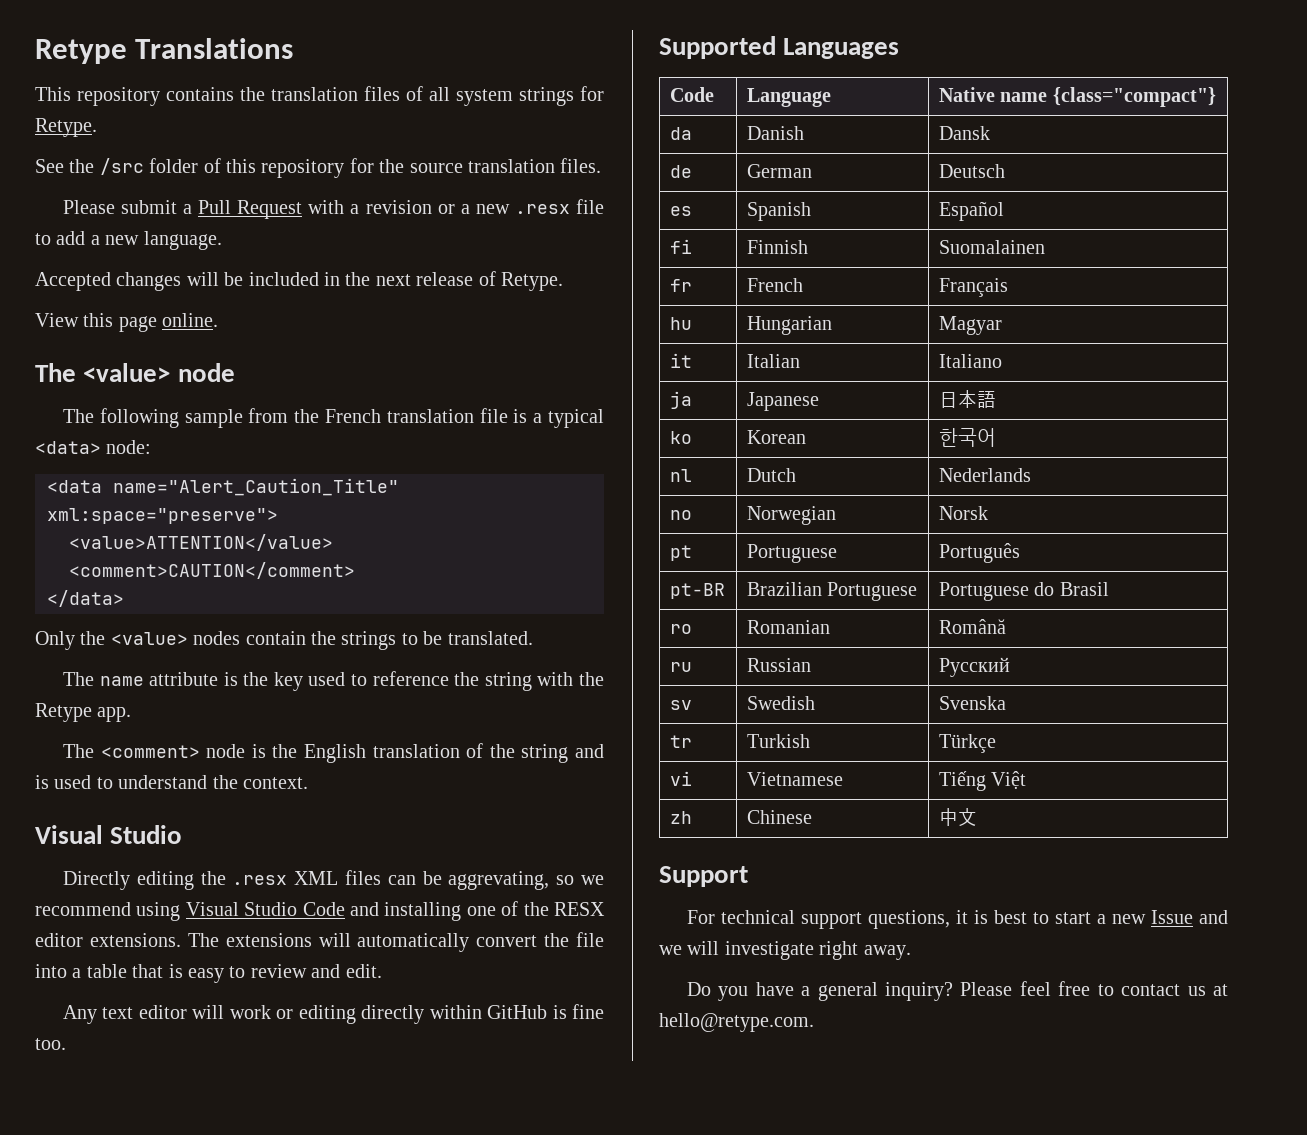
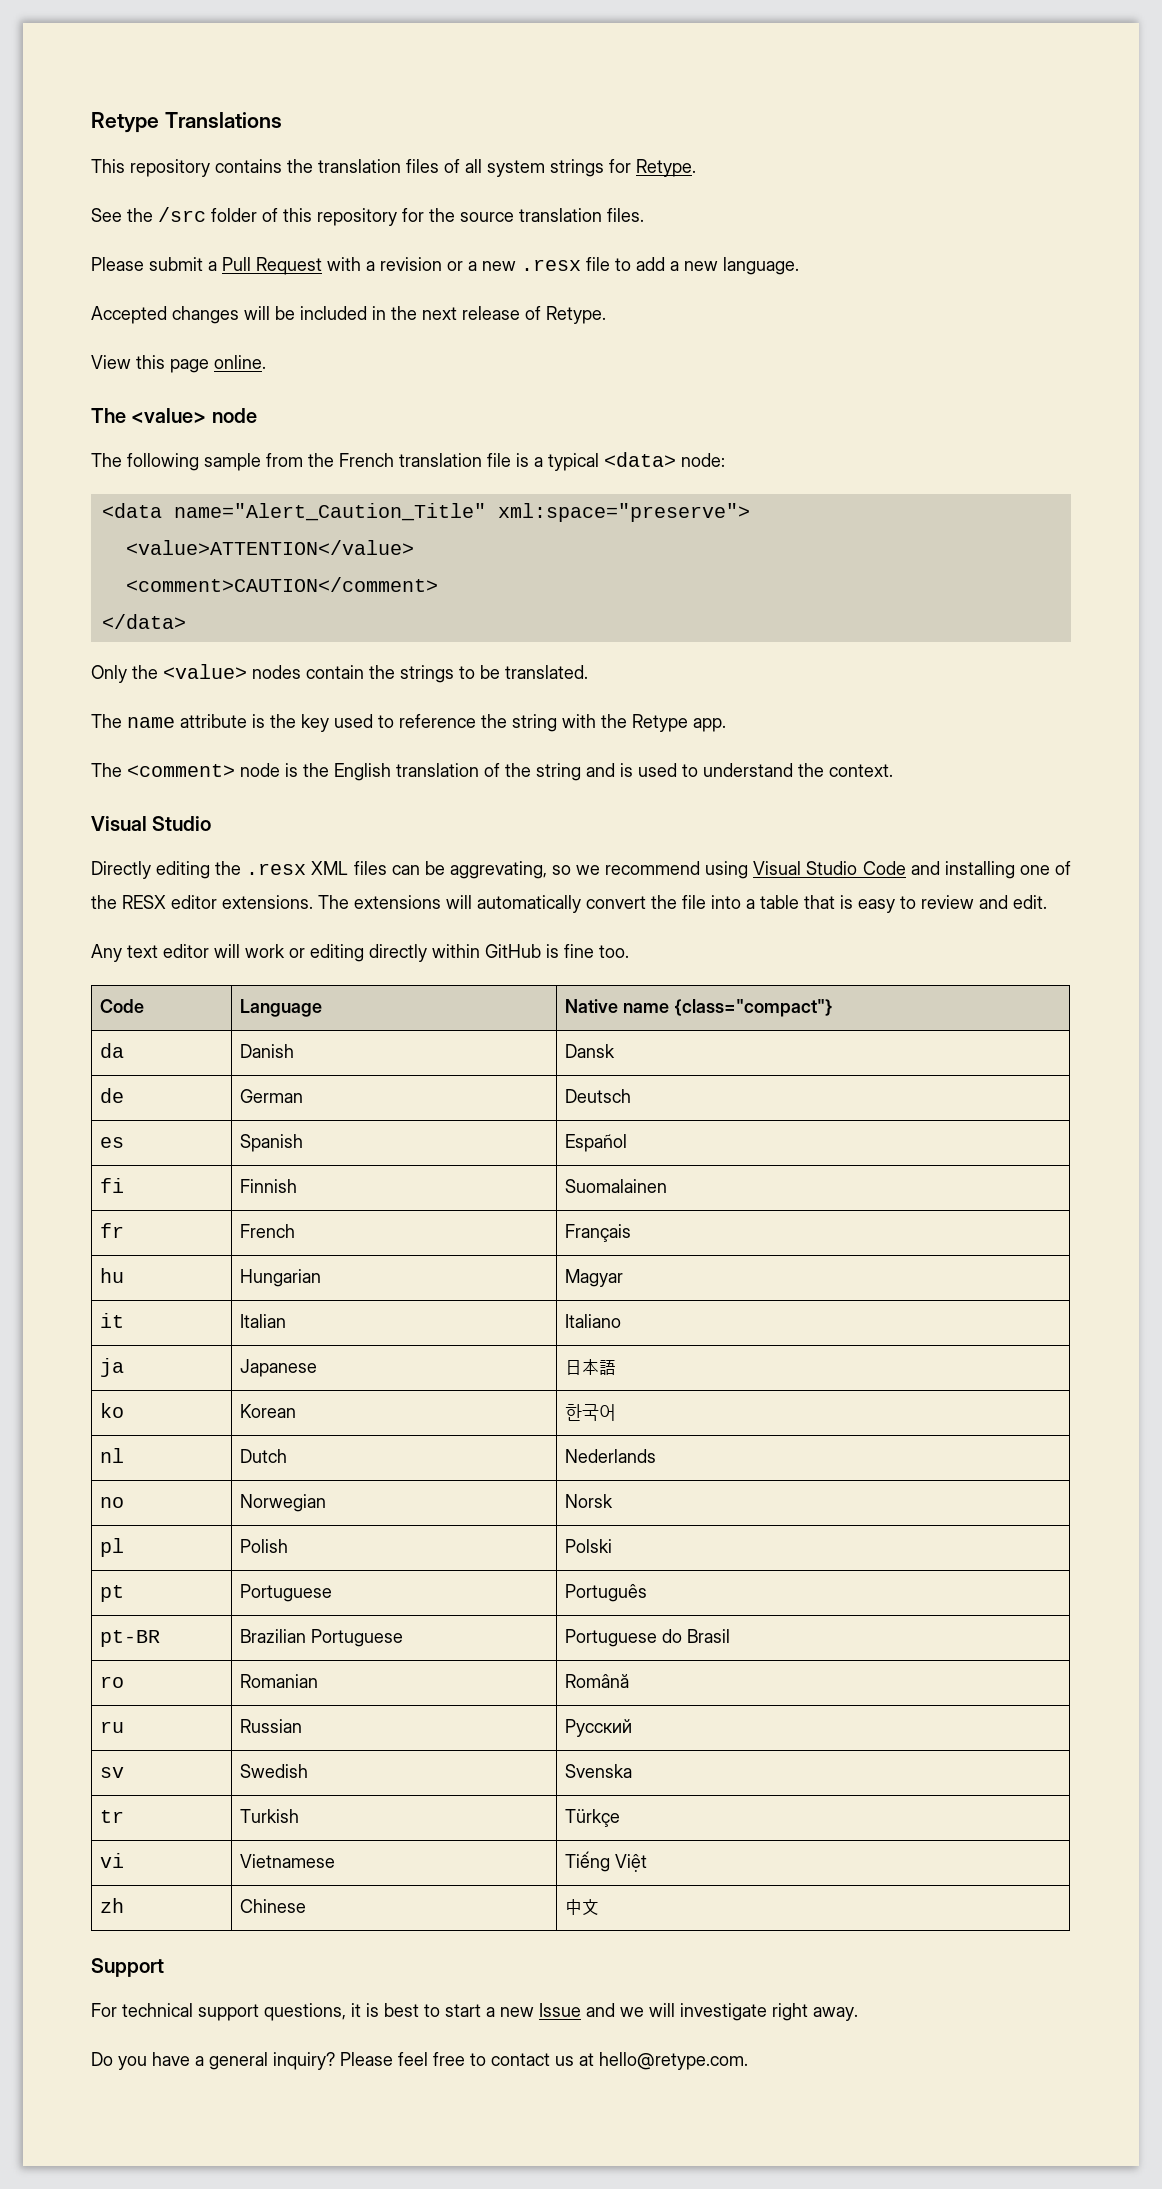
[659,36,900,59] // Supported Languages -> (629, 951) none
(988, 513) none -> [99,1538,124,1557] [239,1539,288,1553] [564,1539,612,1553] // pl | Polish | Polski

